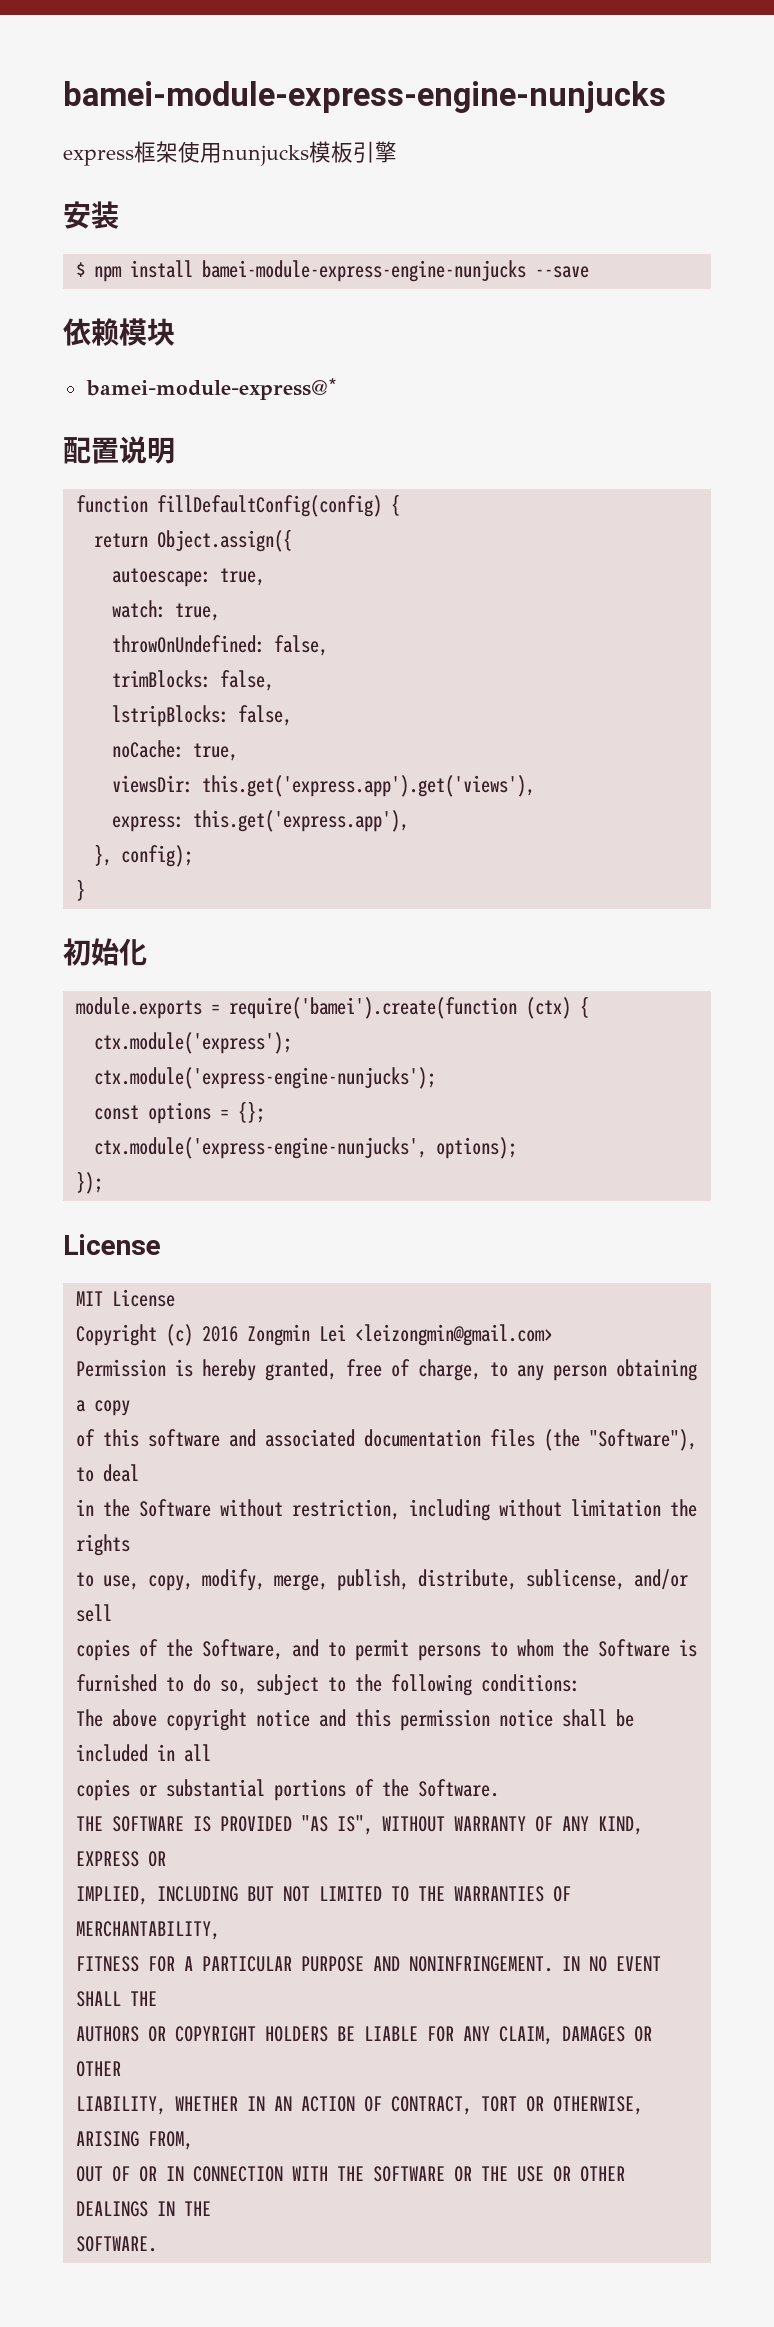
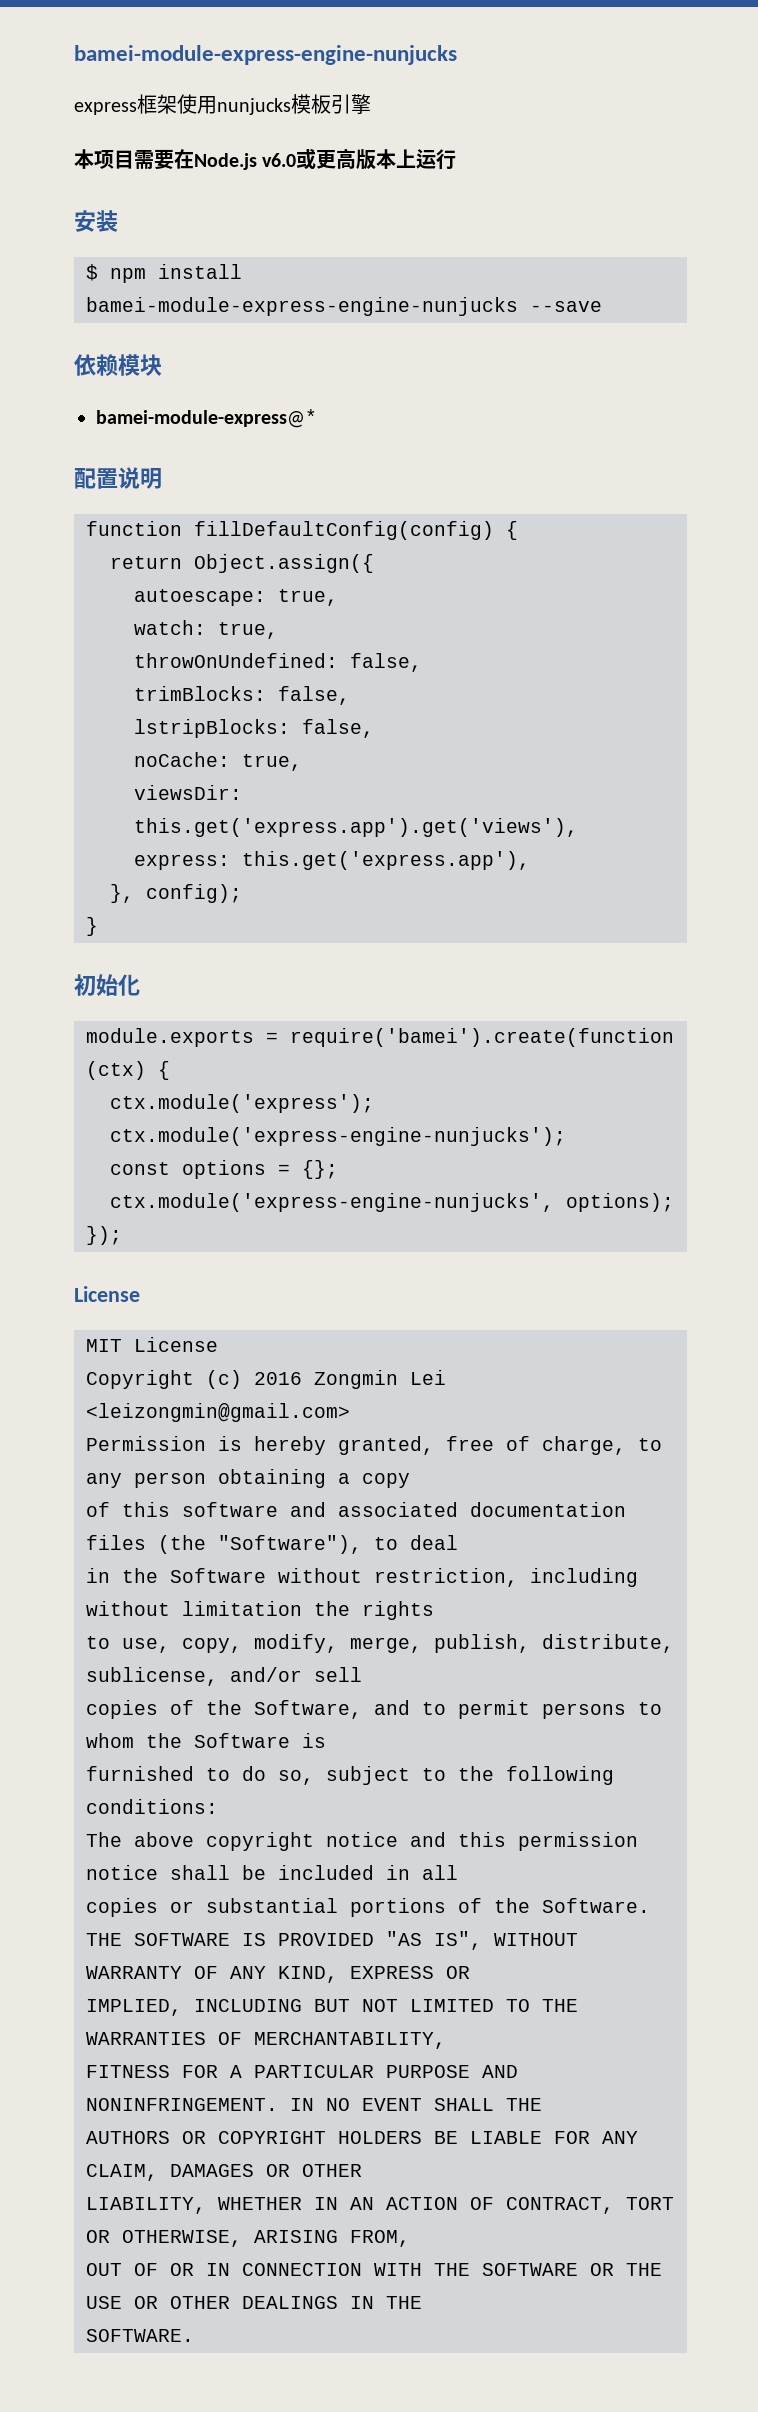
(397, 152) none -> [74,148,457,170] // 本项目需要在Node.js v6.0或更高版本上运行

